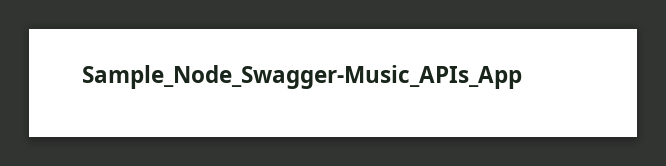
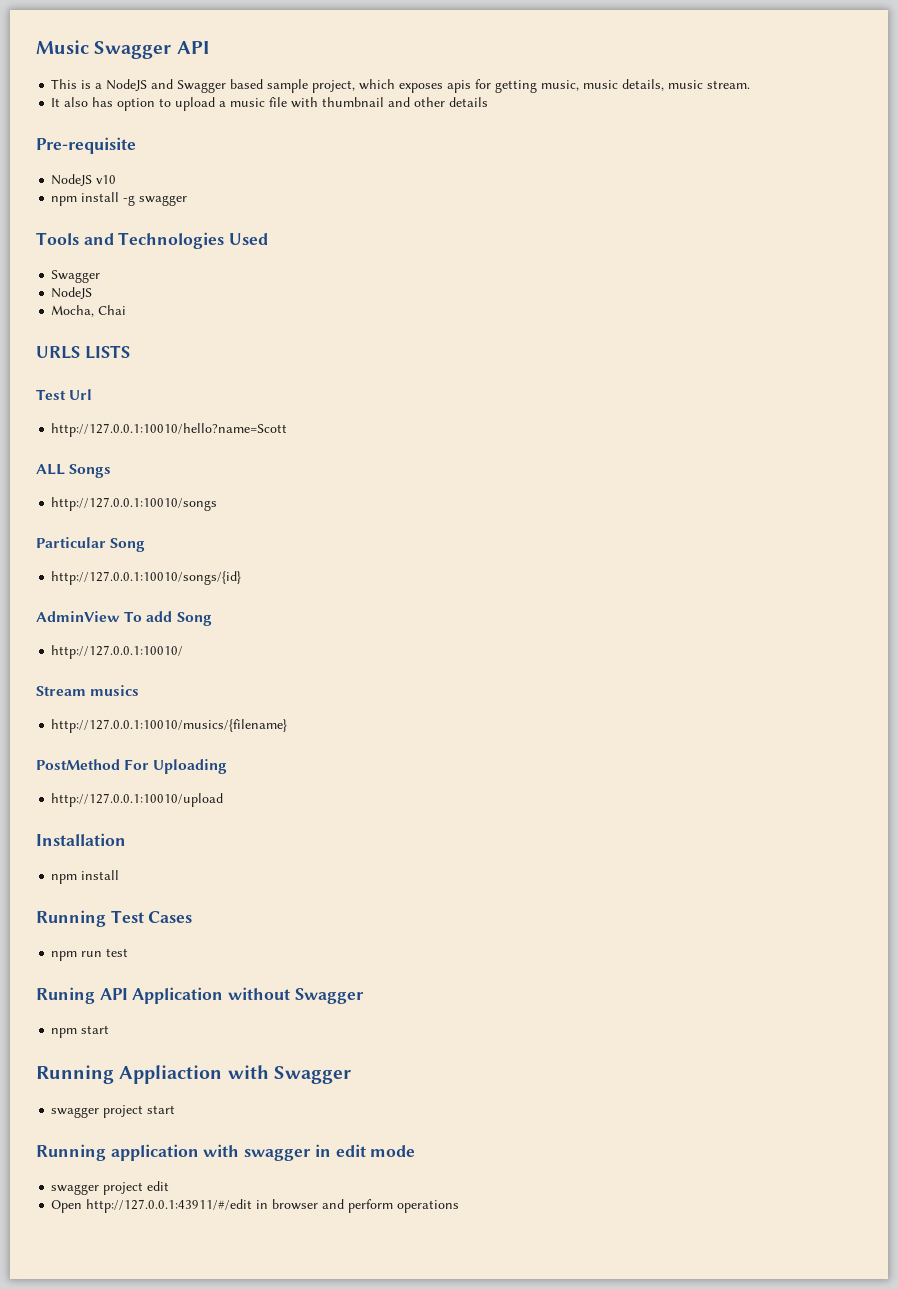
[82,65,522,89] Sample_Node_Swagger-Music_APIs_App -> [36,40,209,59] [51,79,751,93] [51,97,489,111] [36,137,136,154] [51,174,117,186] [51,192,188,206] [36,232,269,249] [51,270,101,283] [51,287,93,299] [51,305,127,317] [36,345,130,359] [36,389,93,400] [51,423,288,437] [36,464,112,478] [51,497,218,511] [36,537,146,552] [51,571,242,585] [36,611,212,626] [51,645,184,659] [36,685,140,696] [51,719,288,733] [36,759,228,774] [51,793,224,807] [36,833,126,846] [51,870,120,884] [36,910,193,927] [51,948,129,961] [36,987,364,1004] [51,1025,110,1038] [36,1065,351,1084] [51,1105,176,1118] [36,1144,416,1161] [51,1181,170,1195] [51,1199,460,1213] Music Swagger API // This is a NodeJS and Swagger based sample project, which exposes apis for getting music, music details, music stream. // It also has option to upload a music file with thumbnail and other details // Pre-requisite // NodeJS v10 // npm install -g swagger // Tools and Technologies Used // Swagger // NodeJS // Mocha, Chai // URLS LISTS // Test Url // http://127.0.0.1:10010/hello?name=Scott // ALL Songs // http://127.0.0.1:10010/songs // Particular Song // http://127.0.0.1:10010/songs/{id} // AdminView To add Song // http://127.0.0.1:10010/ // Stream musics // http://127.0.0.1:10010/musics/{filename} // PostMethod For Uploading // http://127.0.0.1:10010/upload // Installation // npm install // Running Test Cases // npm run test // Runing API Application without Swagger // npm start // Running Appliaction with Swagger // swagger project start // Running application with swagger in edit mode // swagger project edit // Open http://127.0.0.1:43911/#/edit in browser and perform operations

